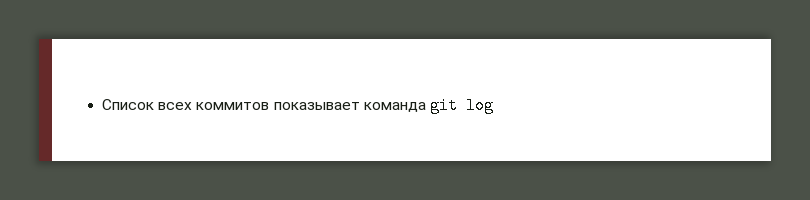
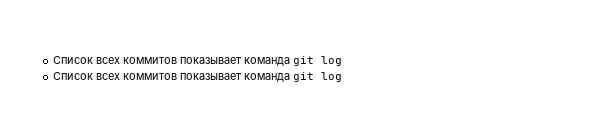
[102,97,494,114] Список всех коммитов показывает команда git log -> [53,56,343,66] [53,72,343,82] Список всех коммитов показывает команда git log // Список всех коммитов показывает команда git log

